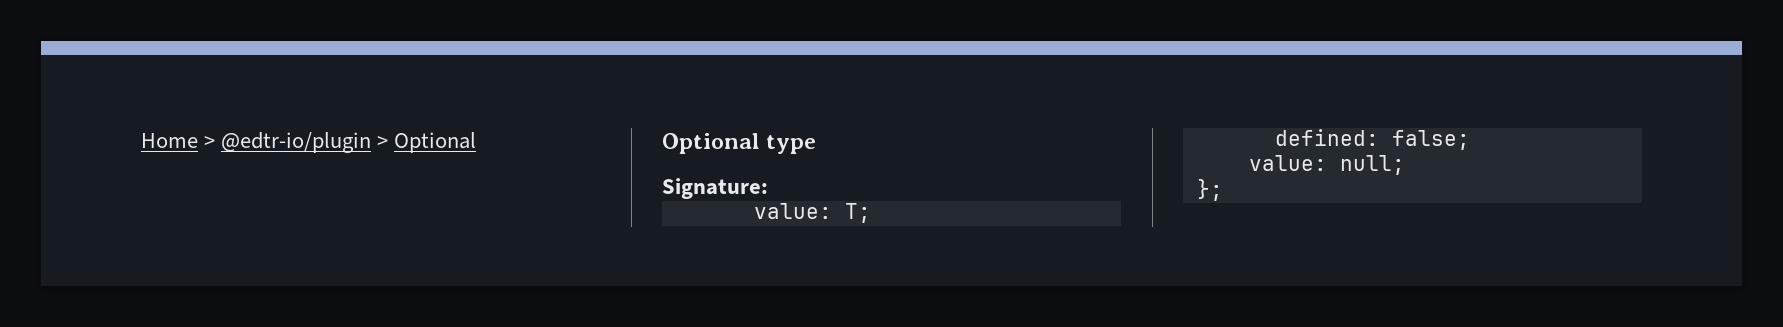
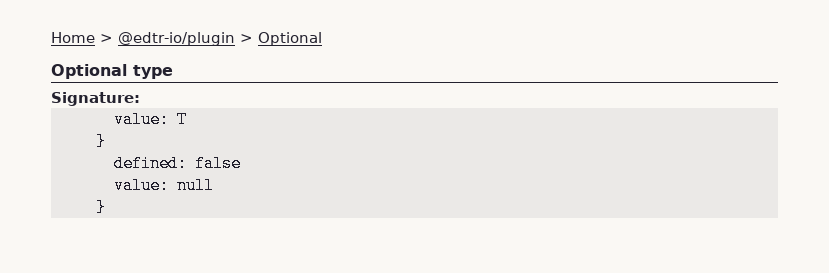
[844,203,871,223] T; -> [176,111,187,128] [95,133,106,150] T // }
[1391,130,1470,150] [1248,155,1405,175] [1196,179,1223,201] false; // value: null; // }; -> [194,155,241,172] [113,177,214,194] [95,199,106,216] false // value: null // }

